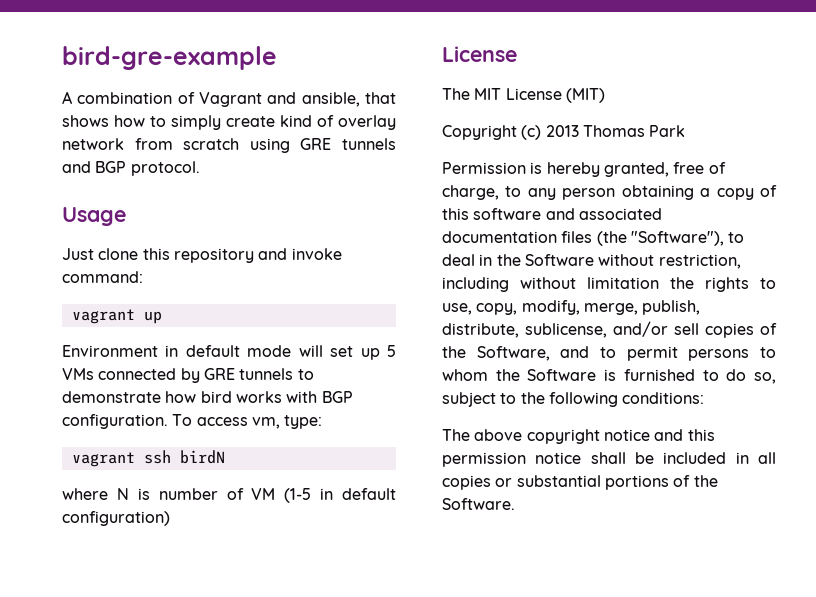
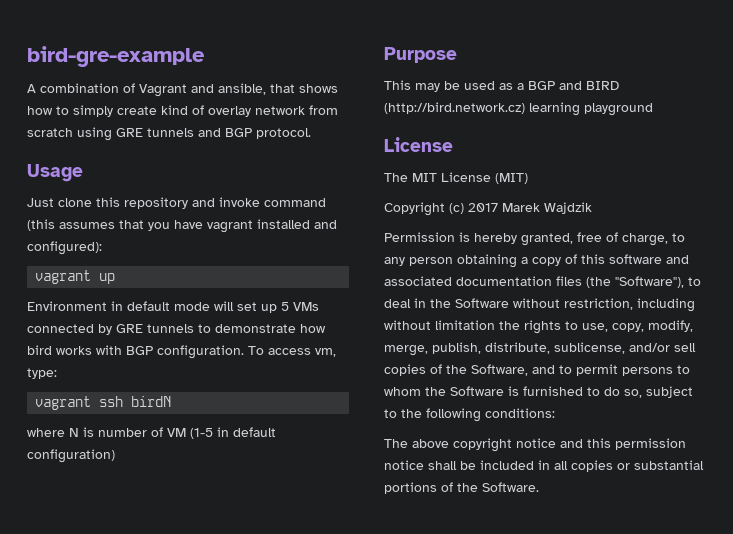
[62,271,143,283] command: -> [264,198,326,207] [27,219,337,233] [27,241,102,255] command (this assumes that you have vagrant installed and configured):
(170, 518) none -> [384,47,457,63] [384,80,619,92] [384,102,653,116] // Purpose // This may be used as a BGP and BIRD (http://bird.network.cz) learning playground
[545,125,686,137] 2013 Thomas Park -> [468,202,592,214] 2017 Marek Wajdzik

